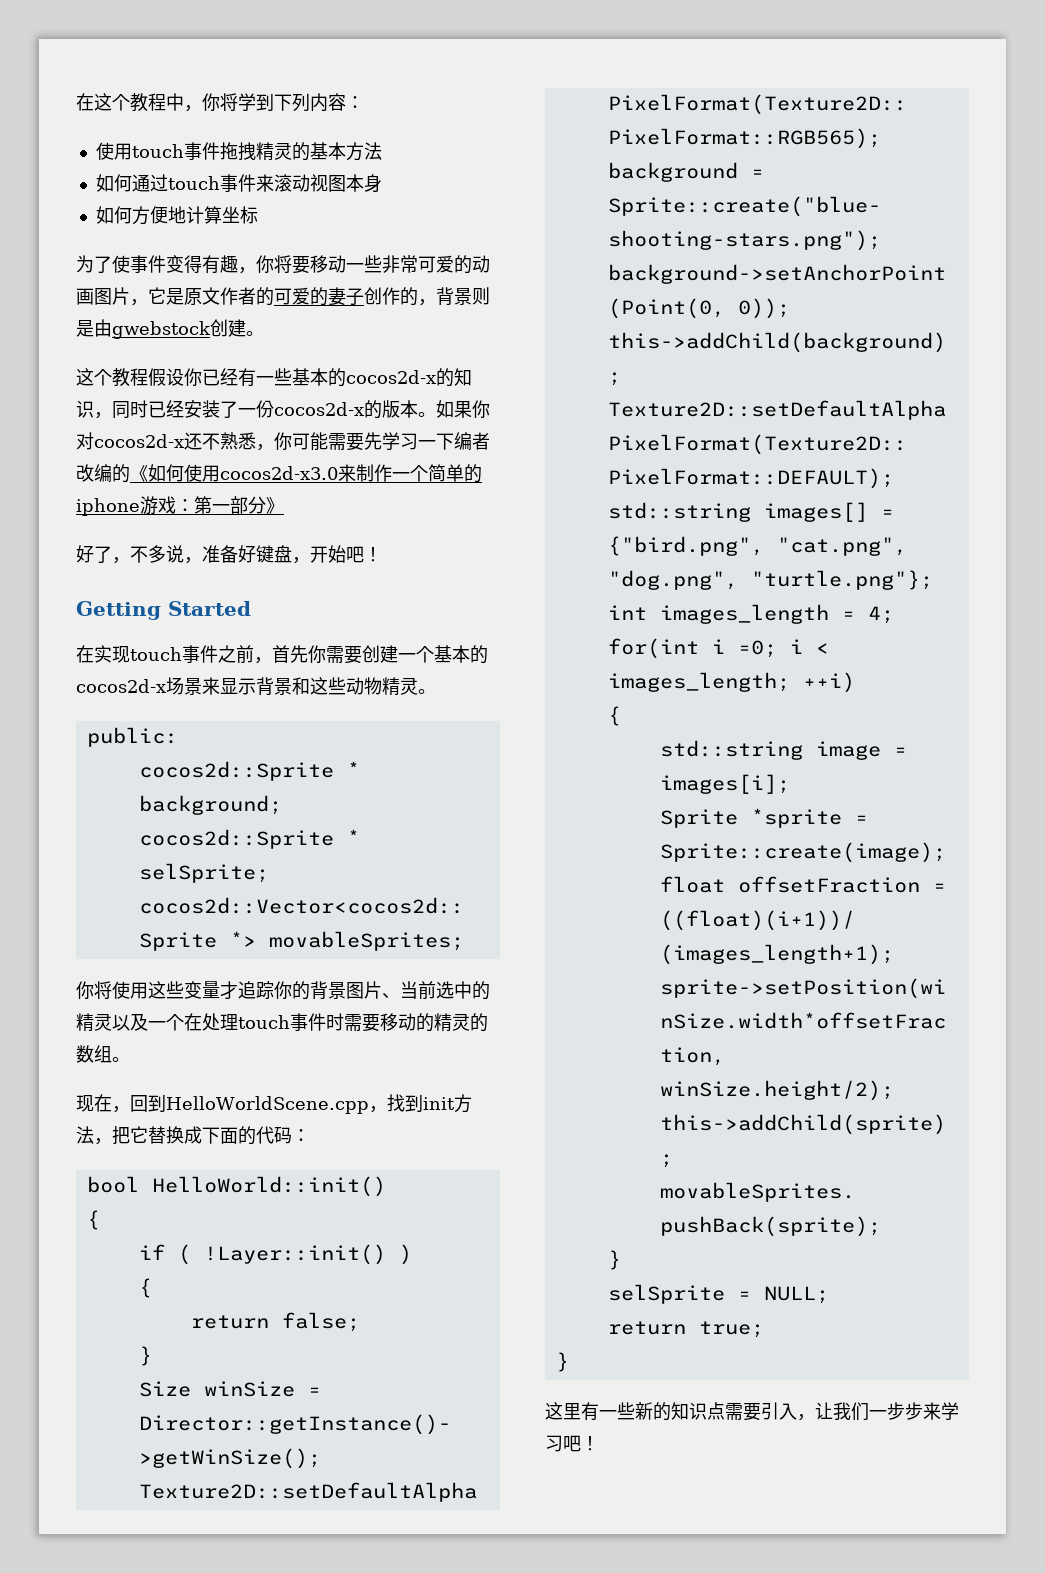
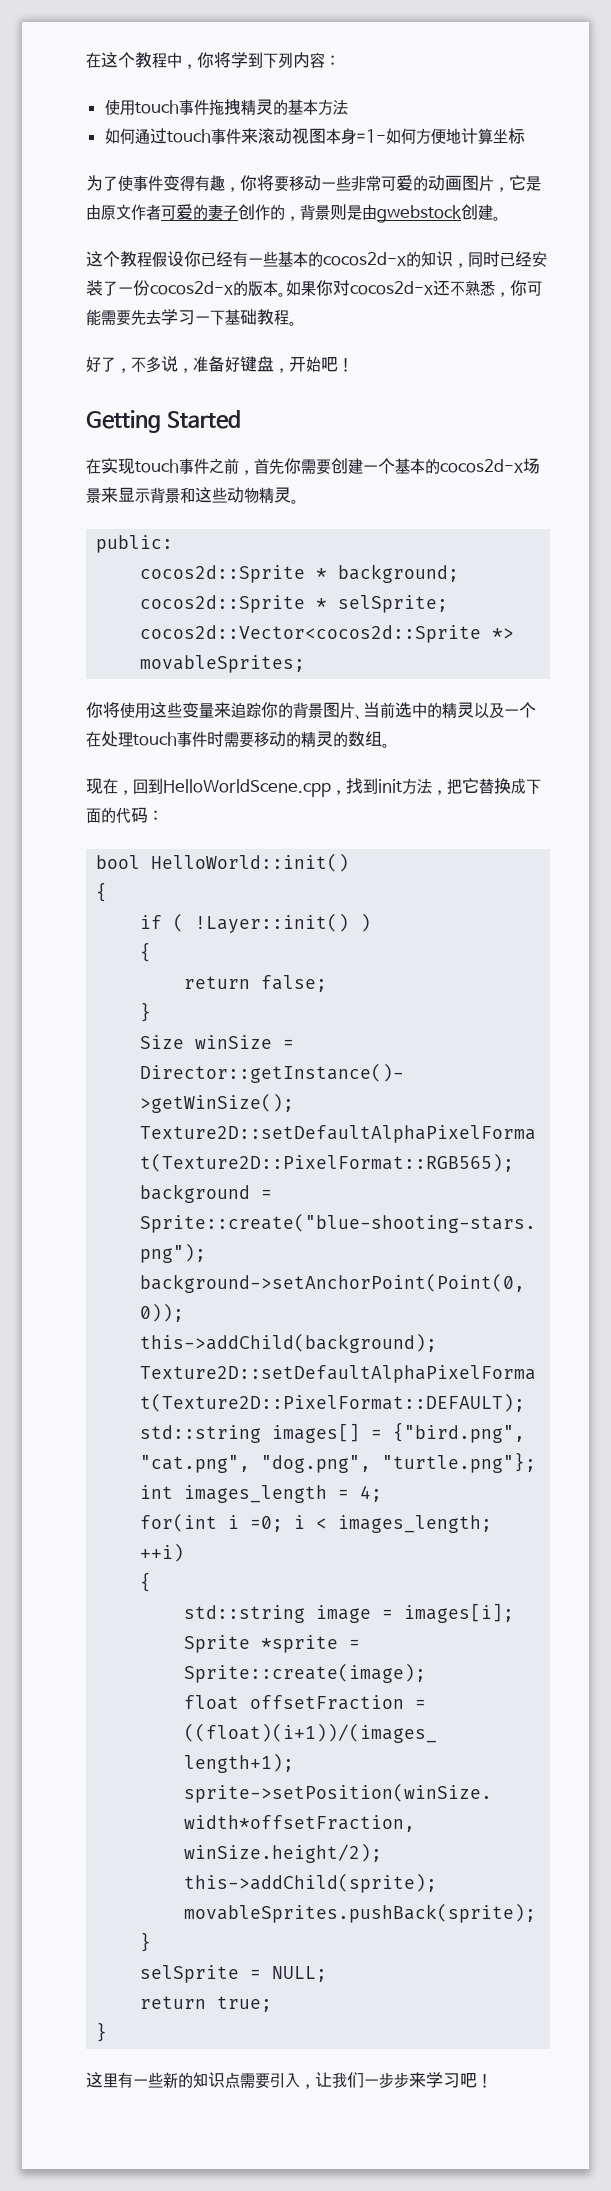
(382, 183) // -> [355,129,386,143] =1-
(184, 296) none -> [86,204,101,220] 由
[256,287,274,306] 的 -> (161, 212) none
(382, 441) none -> [146,309,161,325] 去
[454,432,490,450] [76,464,482,483] [76,496,284,516] 编者改编的《如何使用cocos2d-x3.0来制作一个简单的iphone游戏：第一部分》 -> [225,309,297,326] 基础教程。
[220,981,238,999] 才 -> [214,702,231,718] 来

